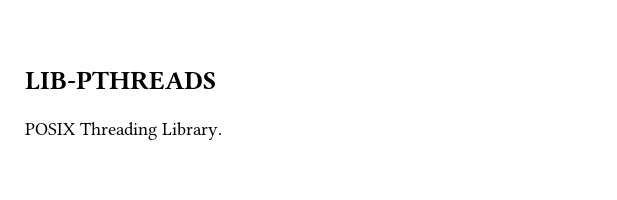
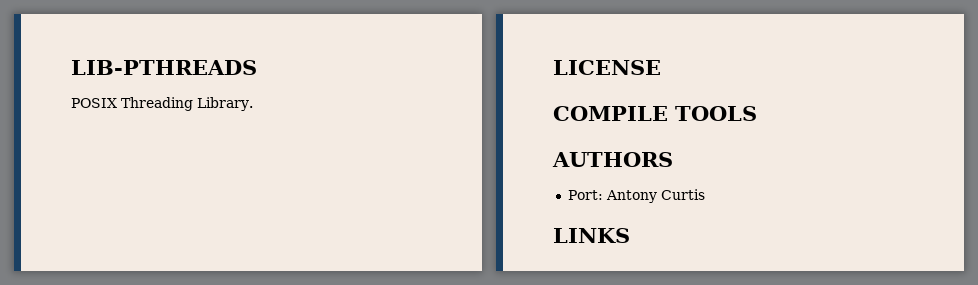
(222, 131) none -> [553,60,661,75] [553,106,757,121] [552,152,673,167] [567,189,705,203] [553,228,630,243] // LICENSE // COMPILE TOOLS // AUTHORS // Port: Antony Curtis // LINKS

